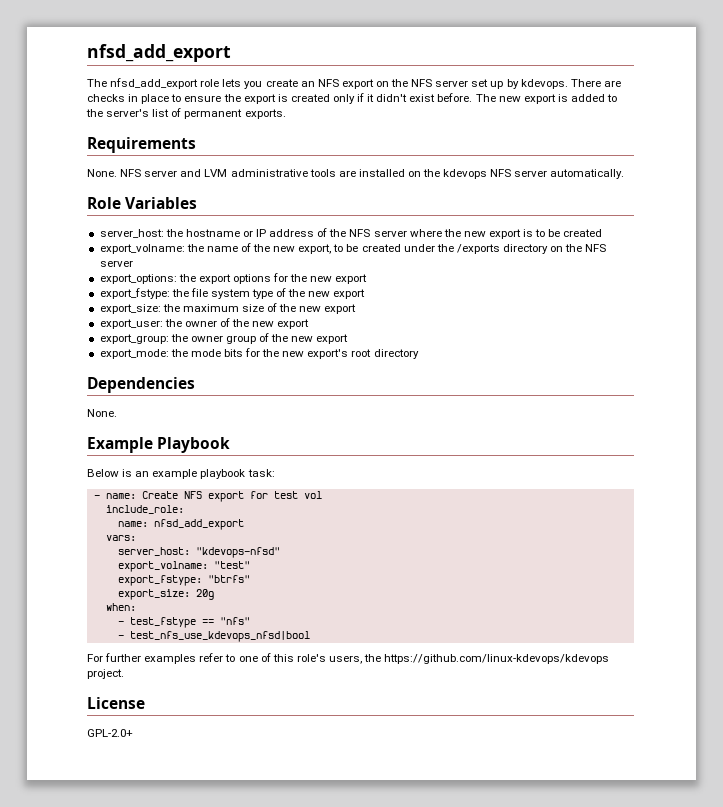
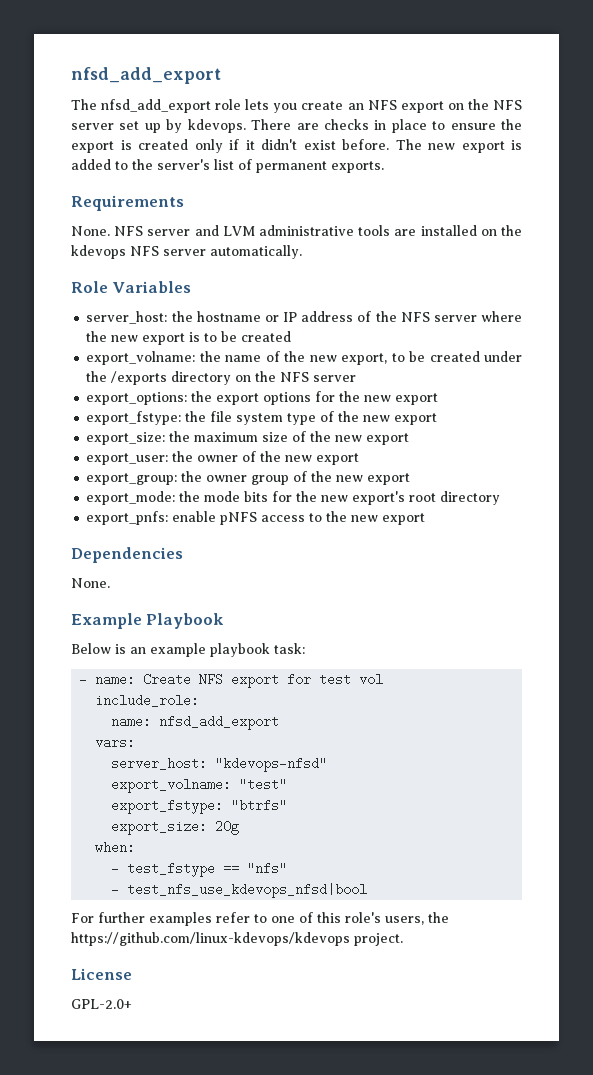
(419, 354) none -> [86,511,426,525] // export_pnfs: enable pNFS access to the new export

